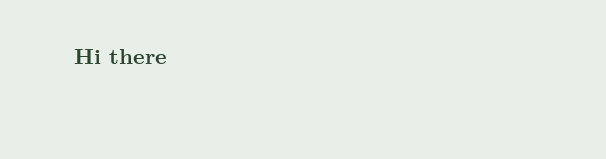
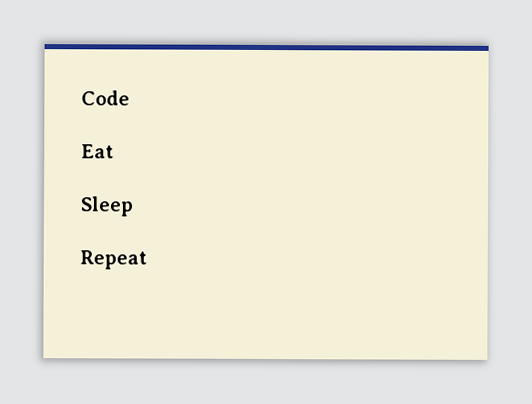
[74,49,167,64] Hi there -> [81,90,130,106] [81,144,114,159] [80,196,134,217] [80,250,147,270] Code // Eat // Sleep // Repeat

